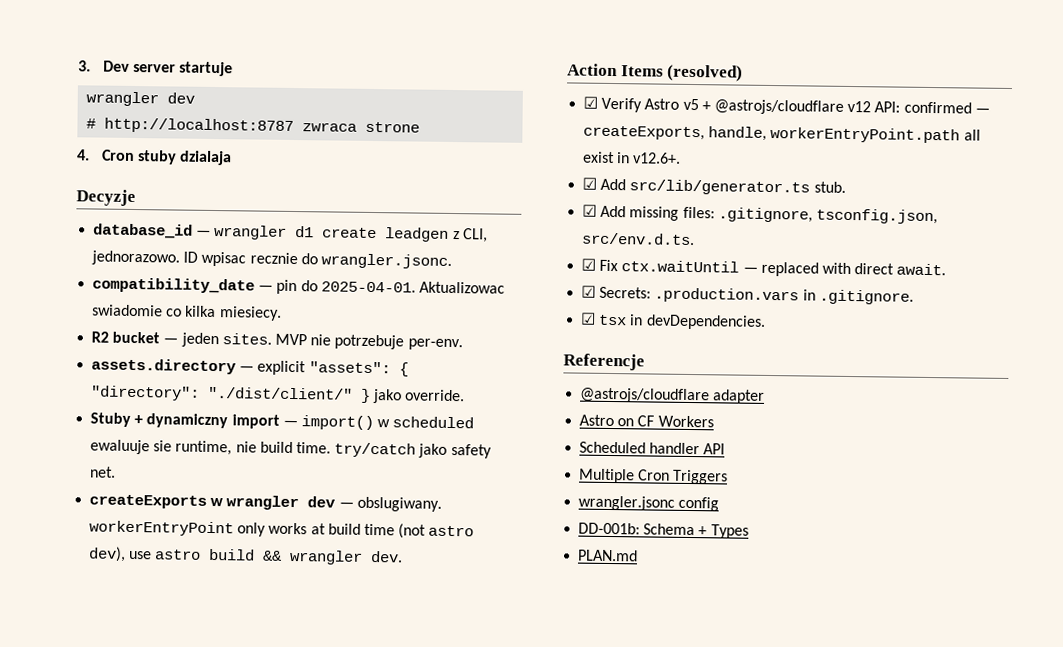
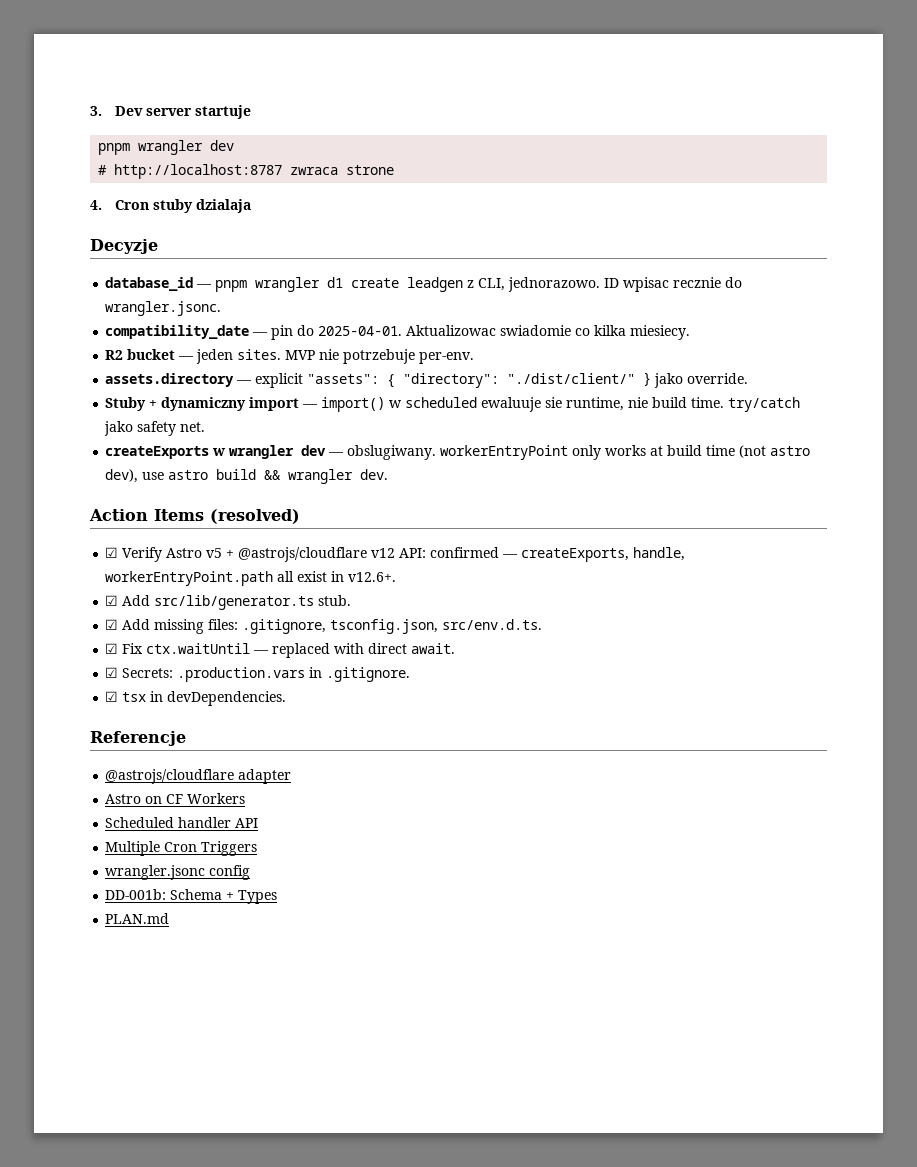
(234, 69) none -> [98,143,131,155] pnpm
(212, 233) none -> [215,280,248,292] pnpm

